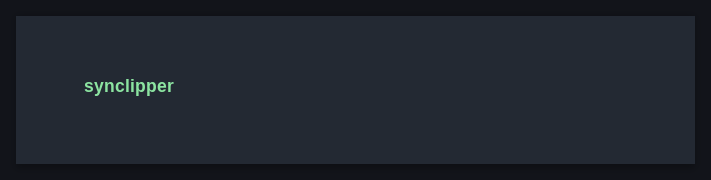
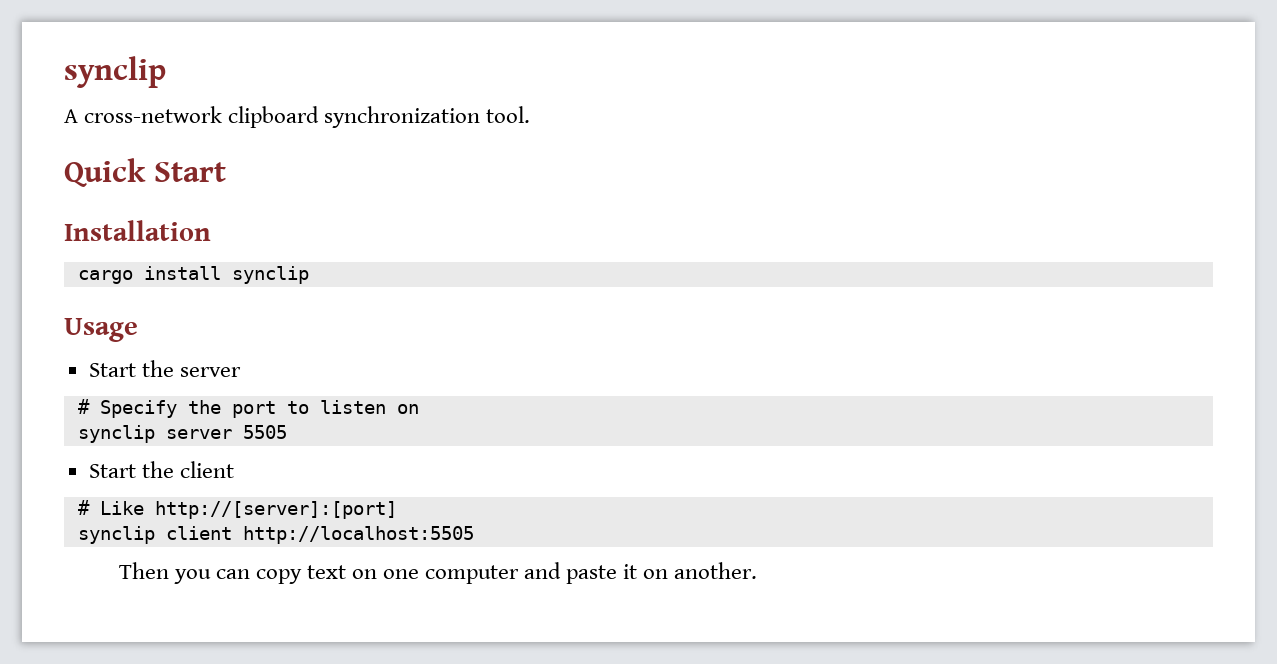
[84,79,174,96] synclipper -> [64,56,166,88] [64,106,531,128] [64,158,226,187] [64,220,211,241] [77,266,309,284] [64,318,138,342] [88,360,241,377] [77,399,419,418] [77,425,287,443] [88,461,234,478] [77,500,397,519] [77,526,474,544] [118,562,758,584] synclip // A cross-network clipboard synchronization tool. // Quick Start // Installation // cargo install synclip // Usage // Start the server // # Specify the port to listen on // synclip server 5505 // Start the client // # Like http://[server]:[port] // synclip client http://localhost:5505 // Then you can copy text on one computer and paste it on another.

